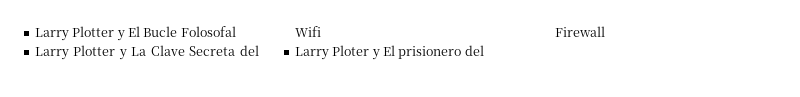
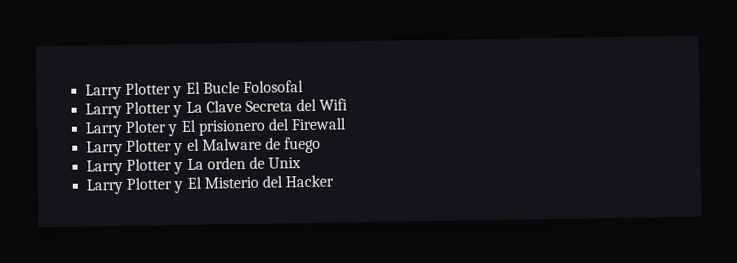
(605, 31) none -> [86,136,322,157] [86,156,302,176] [86,174,335,195] // Larry Plotter y el Malware de fuego // Larry Plotter y La orden de Unix // Larry Plotter y El Misterio del Hacker

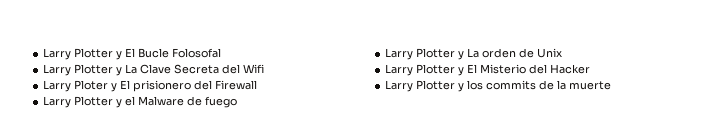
(335, 181) none -> [385,80,612,92] // Larry Plotter y los commits de la muerte

